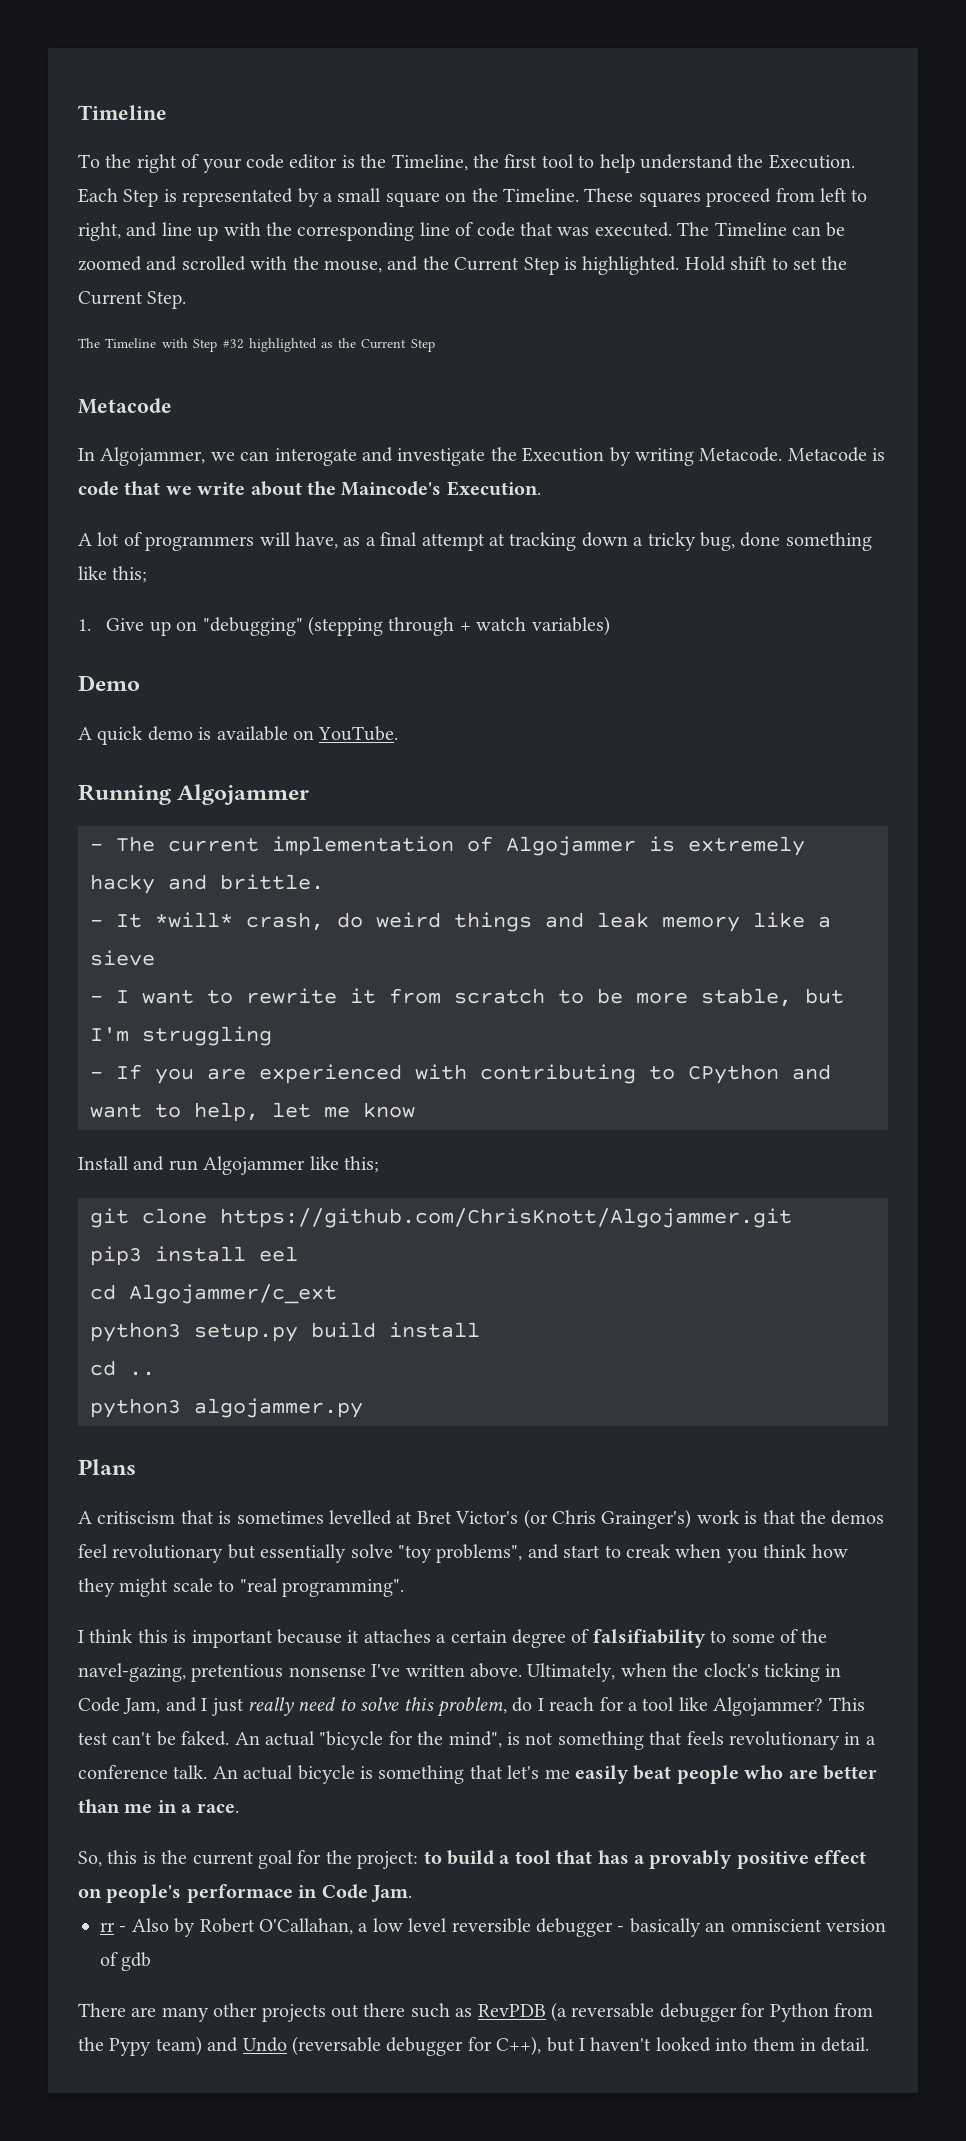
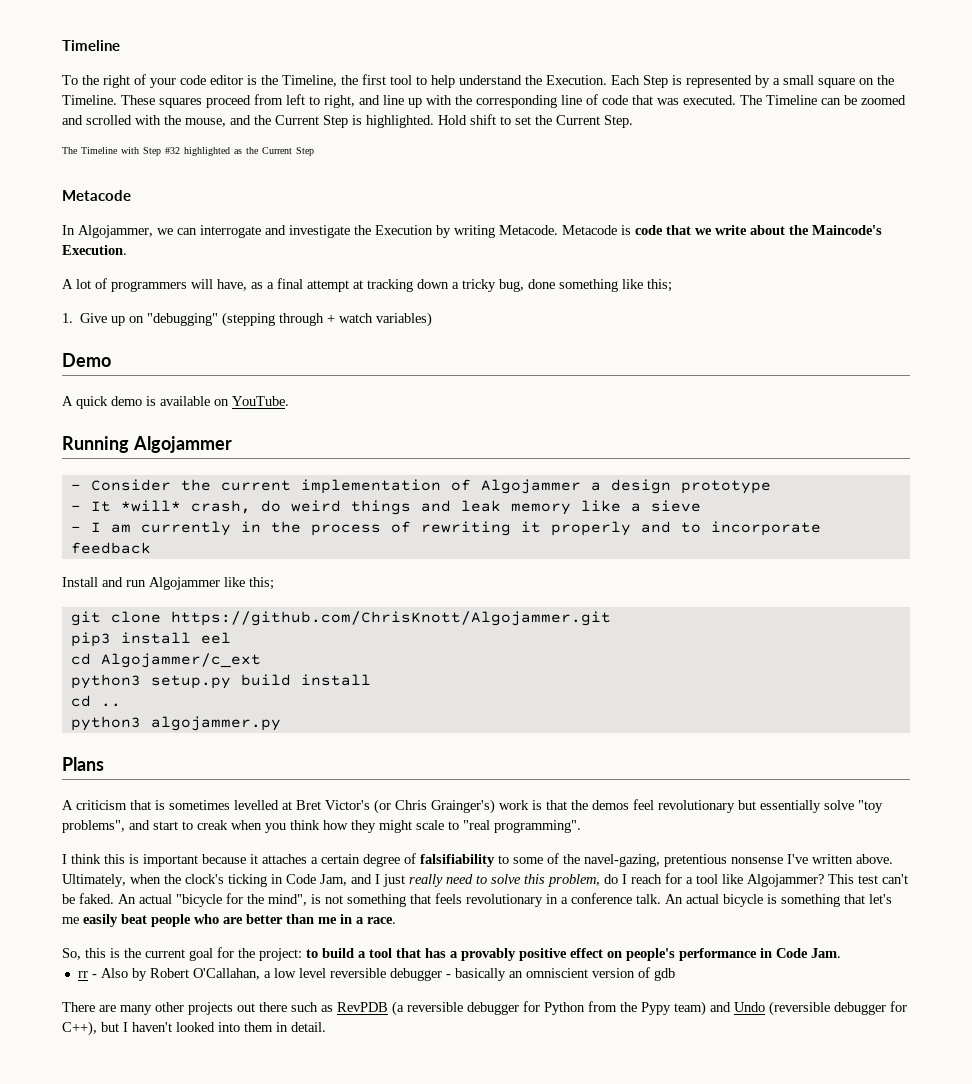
[182,188,294,207] representated -> [686,75,752,88] represented
[274,448,357,466] interogate -> [200,225,261,238] interrogate
[116,836,155,852] The -> [90,479,211,491] Consider the
[649,836,805,856] [90,874,324,894] is extremely hacky and brittle. -> [590,479,771,494] a design prototype
[142,988,844,1007] [90,1026,272,1046] [90,1064,831,1084] [90,1102,415,1122] want to rewrite it from scratch to be more stable, but I'm struggling // - If you are experienced with contributing to CPython and want to help, let me know -> [110,521,821,536] [70,542,151,554] am currently in the process of rewriting it properly and to incorporate feedback
[97,1511,176,1524] critiscism -> [76,800,127,810] criticism
[186,1884,293,1903] performace -> [679,948,757,961] performance
[571,2003,655,2018] reversable -> [407,1002,463,1012] reversible
[292,2036,381,2056] (reversable -> [769,1001,830,1016] (reversible

